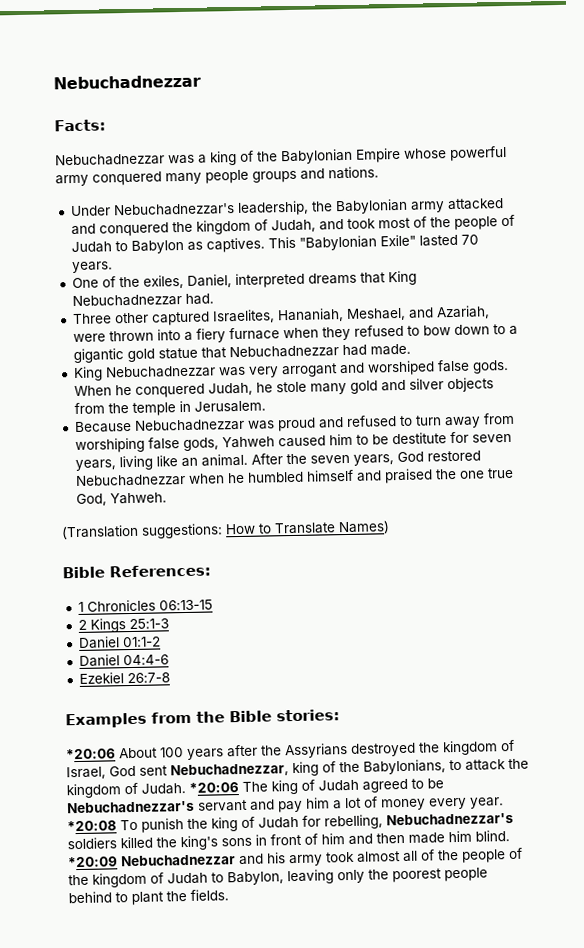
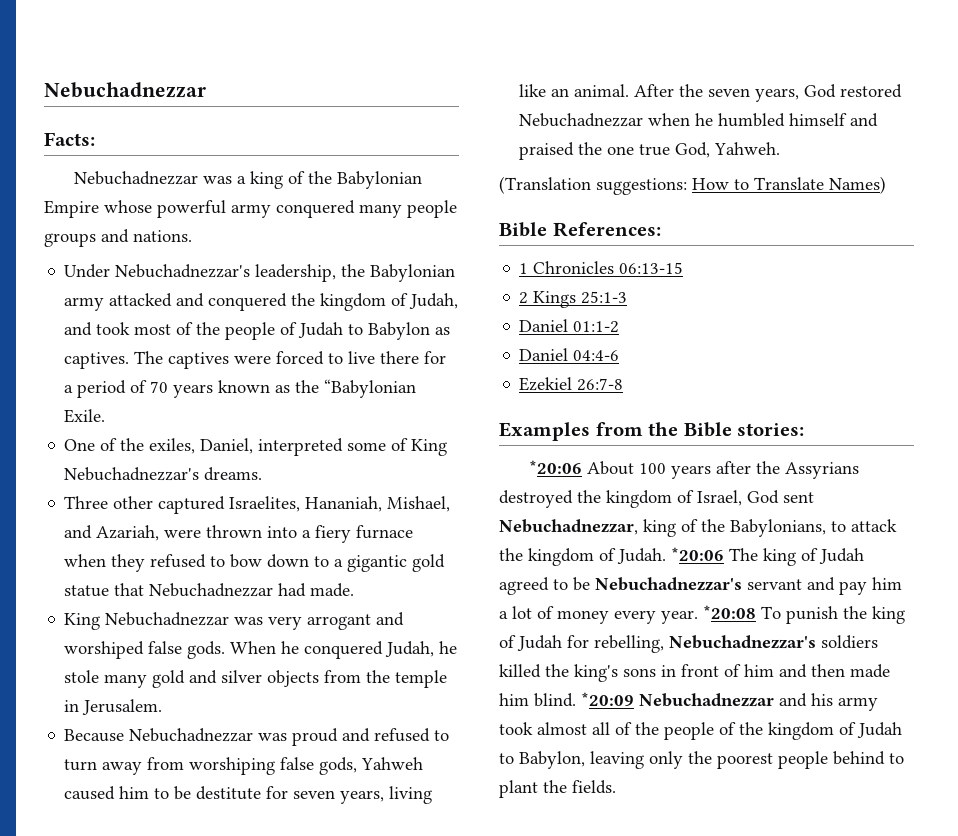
[267,234,479,251] [71,261,113,274] This "Babylonian Exile" lasted 70 years. -> [134,351,447,369] [64,379,417,398] [64,409,106,423] The captives were forced to live there for a period of 70 years known as the “Babylonian Exile.
[307,270,417,286] [71,293,214,308] dreams that King Nebuchadnezzar had. -> [347,438,448,456] [64,467,263,481] some of King Nebuchadnezzar's dreams.
[345,307,406,321] Meshael, -> [387,496,451,512] Mishael,

